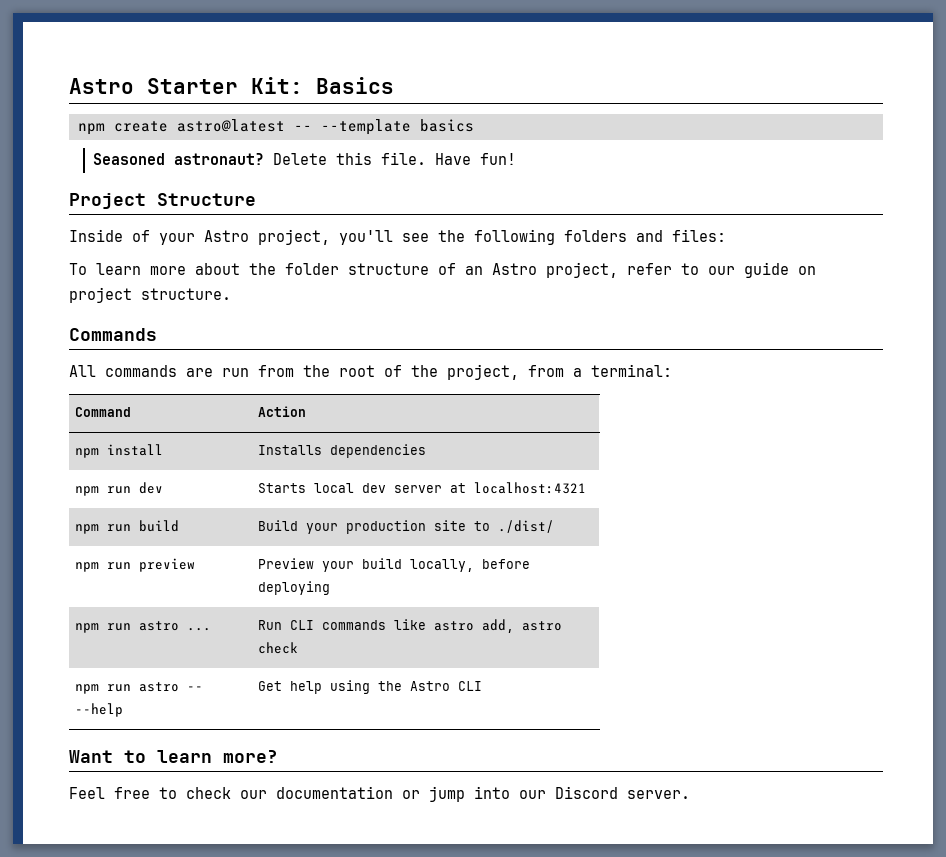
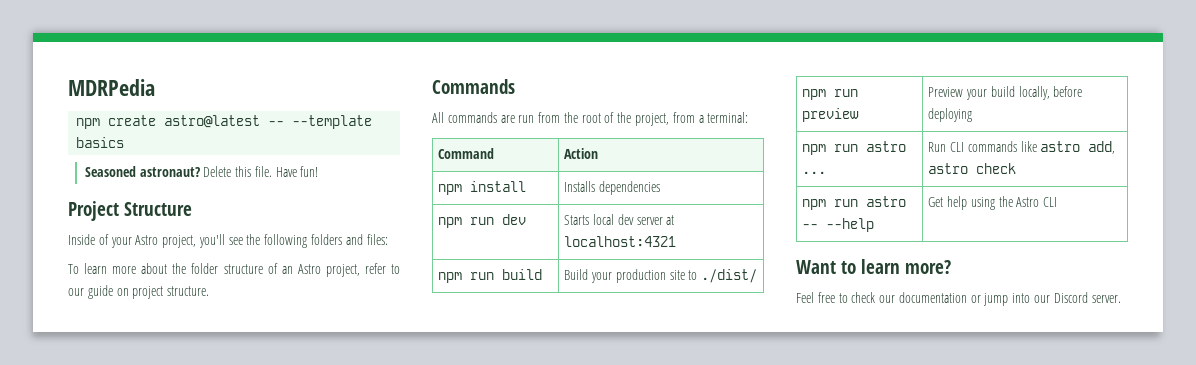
[69,77,394,94] Astro Starter Kit: Basics -> [68,79,155,96] MDRPedia

